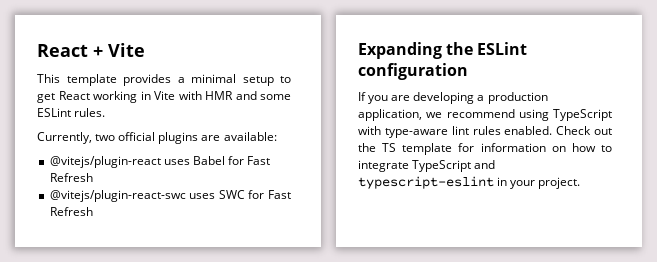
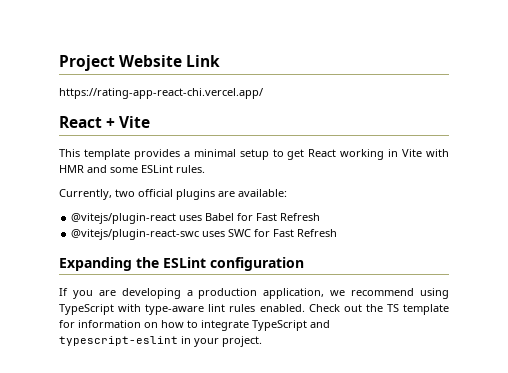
(37, 50) none -> [59,55,221,71] [59,88,263,99] Project Website Link // https://rating-app-react-chi.vercel.app/ //

